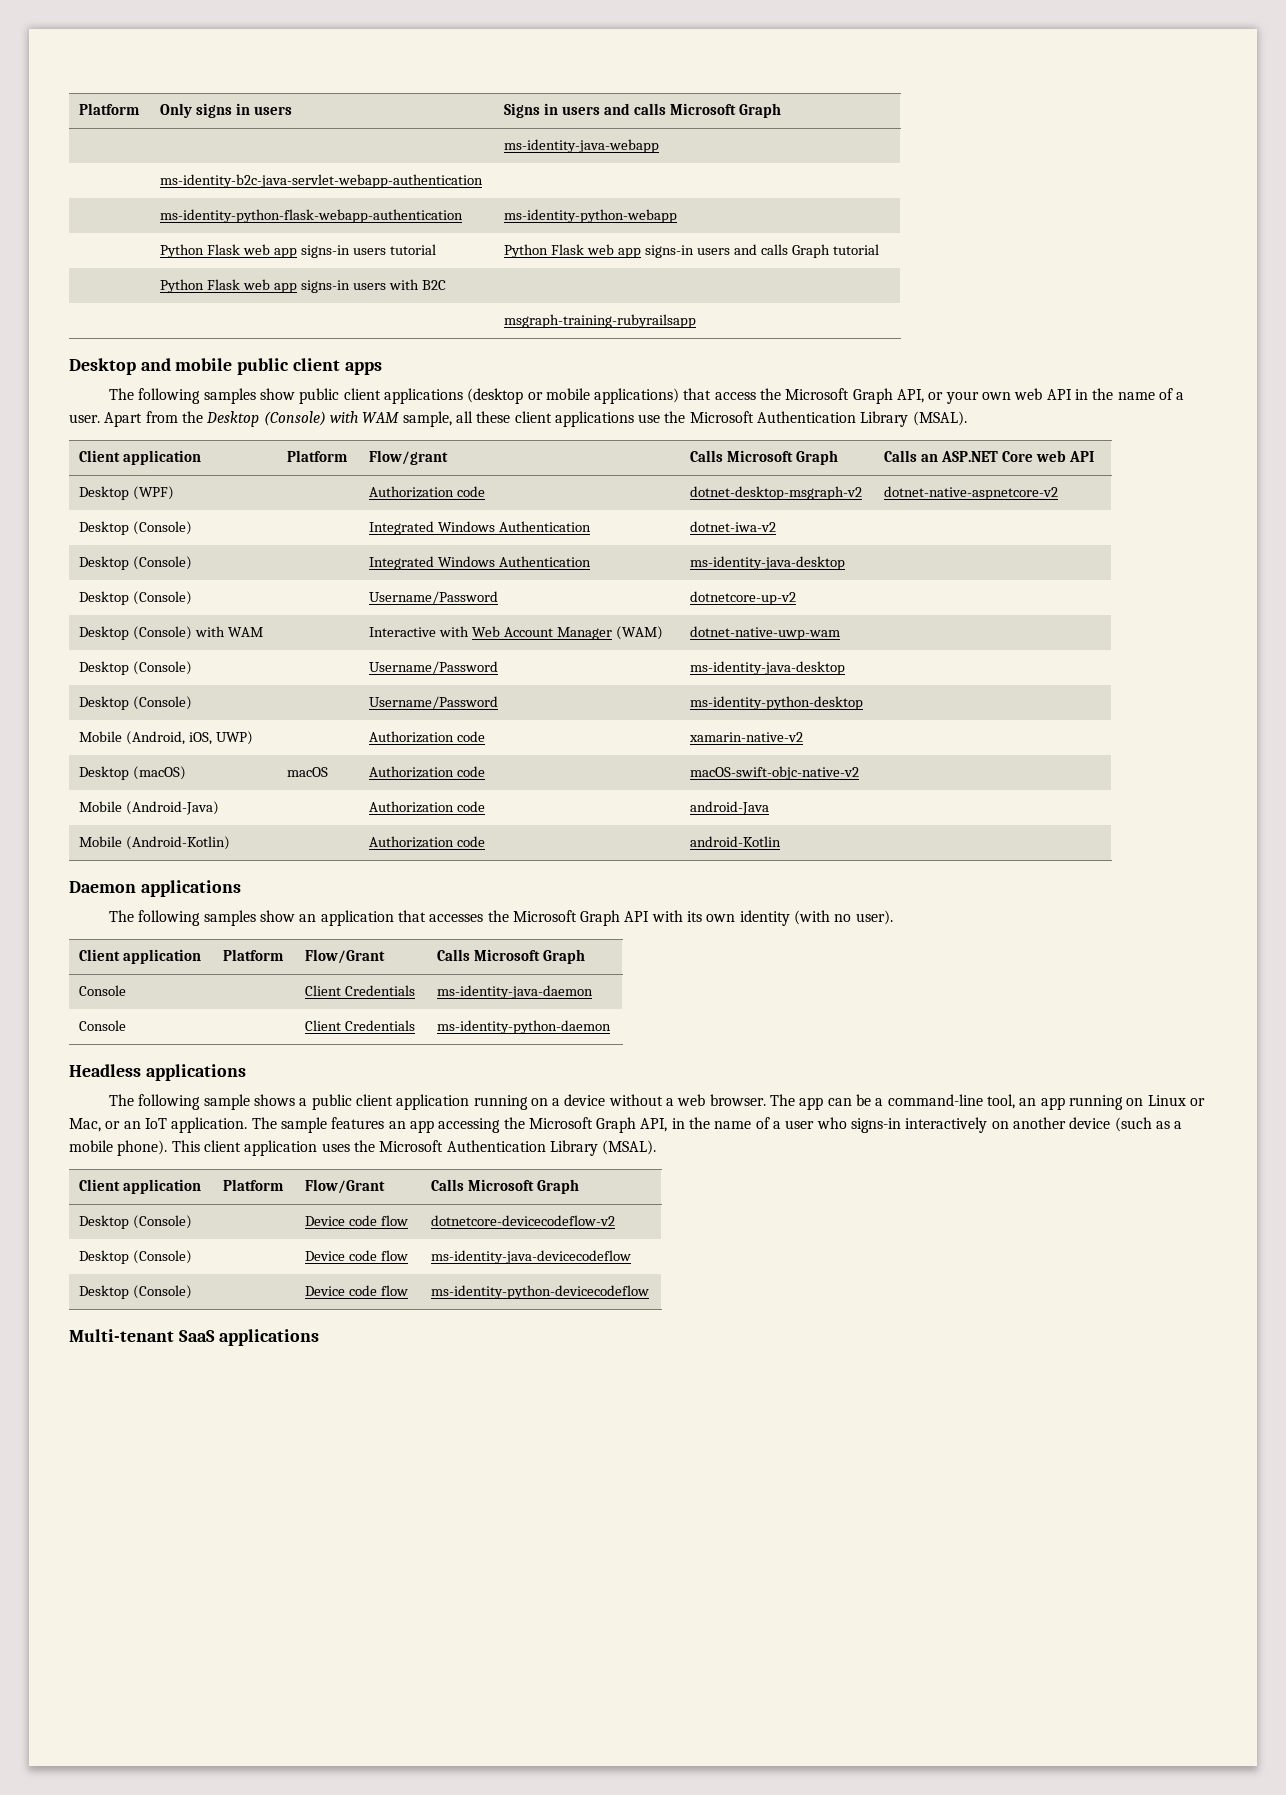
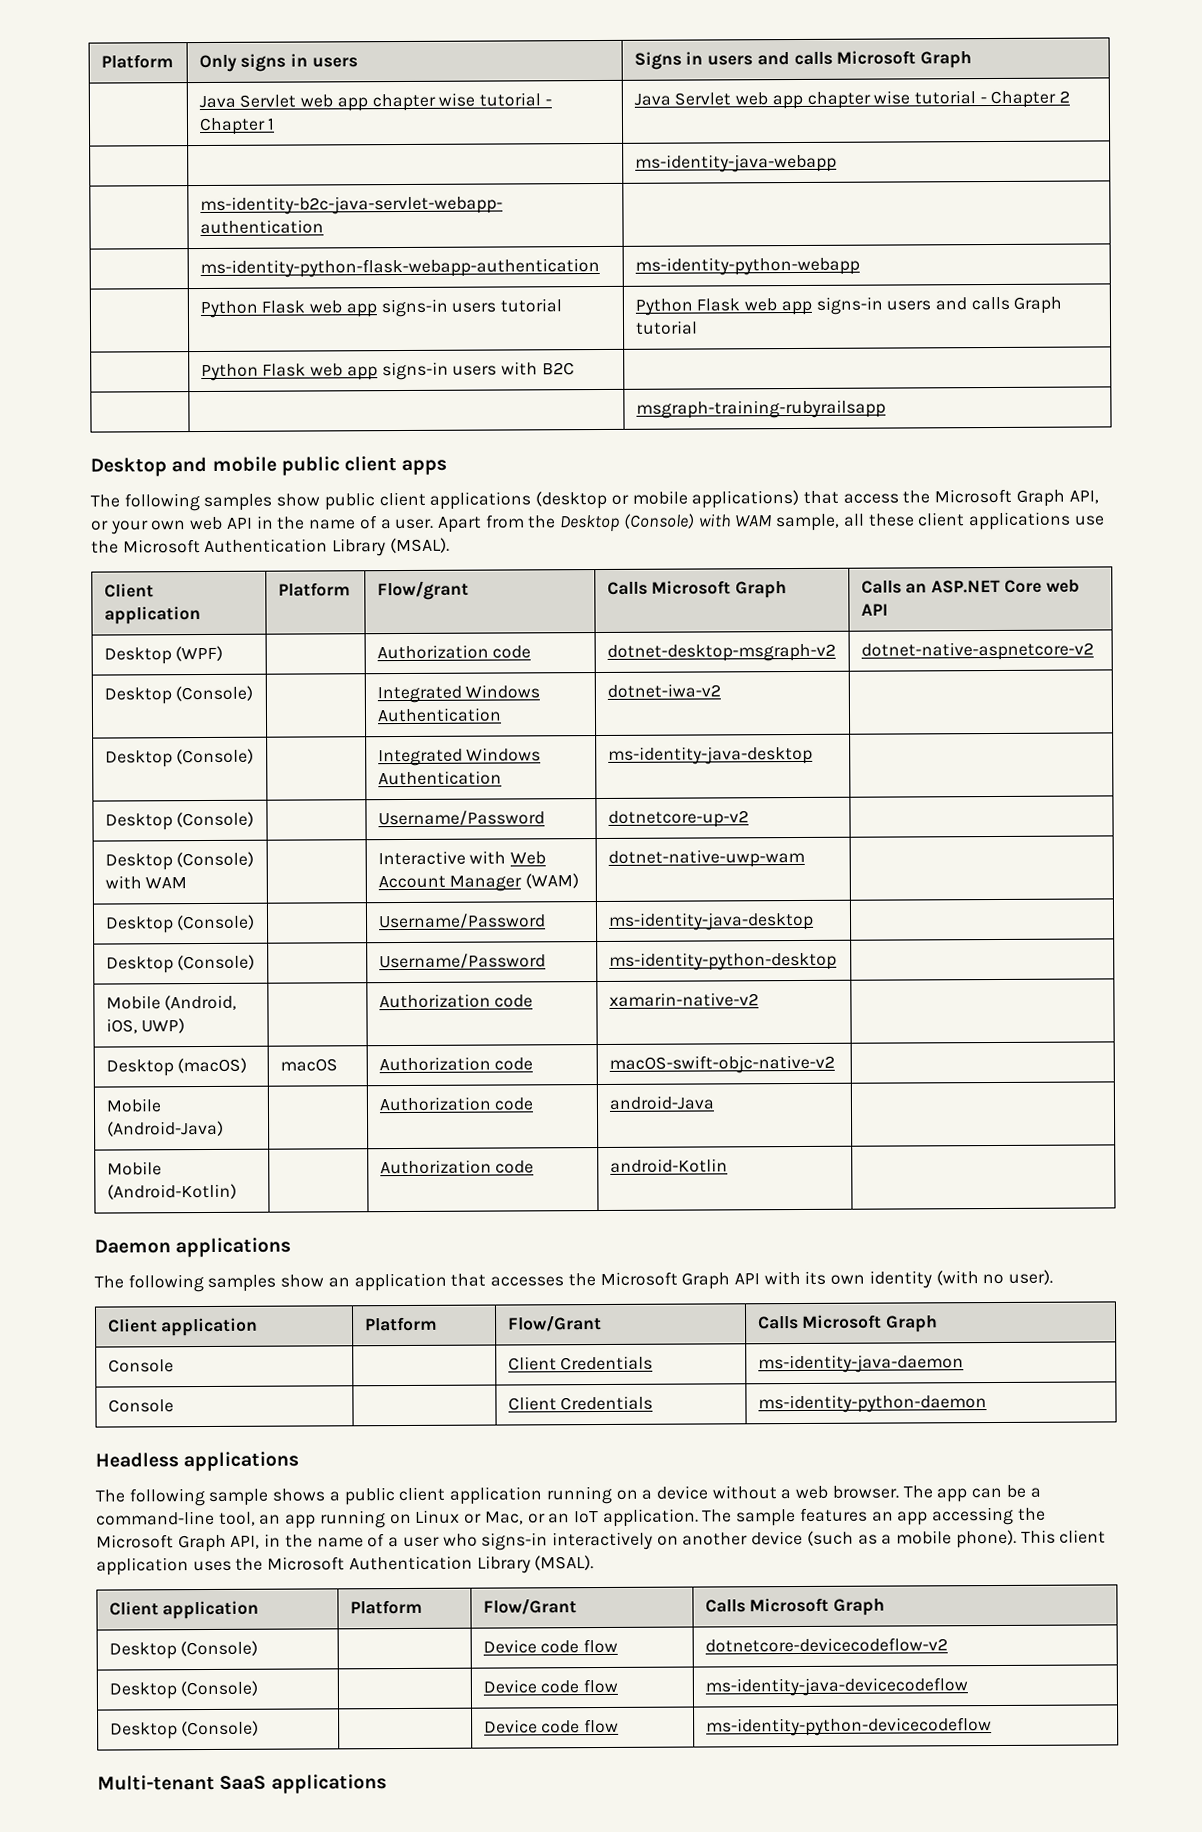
(781, 110) none -> [198,92,552,112] [198,117,276,136] [633,90,1071,110] // | Java Servlet web app chapter wise tutorial - Chapter 1 | Java Servlet web app chapter wise tutorial - Chapter 2

